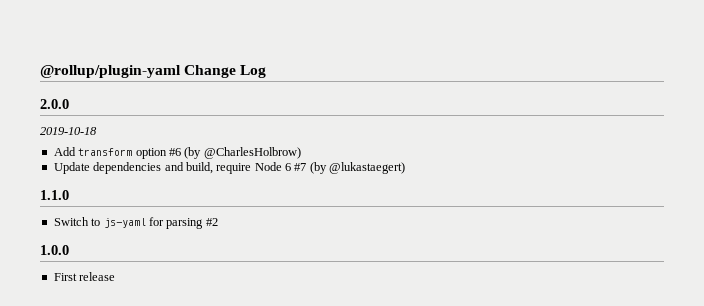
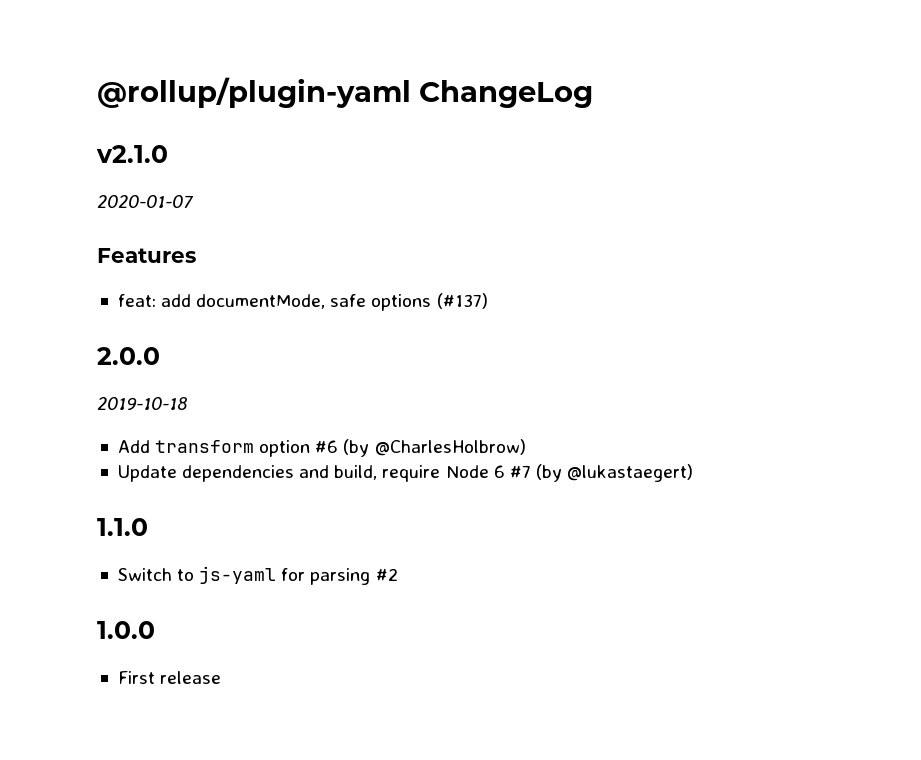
[184,65,267,78] Change Log -> [419,80,593,108] [96,145,168,163] [97,195,194,208] [97,248,196,263] [117,293,488,311] ChangeLog // v2.1.0 // 2020-01-07 // Features // feat: add documentMode, safe options (#137)

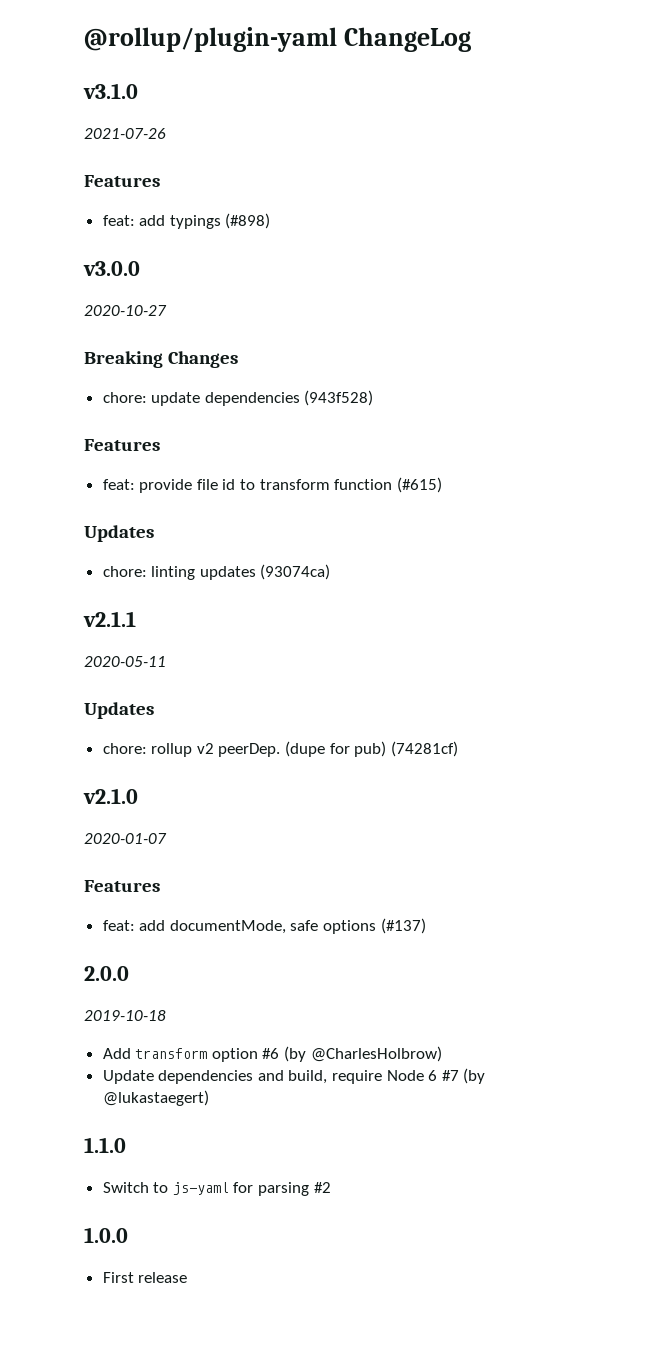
(593, 94) none -> [83,83,138,99] [84,128,166,139] [84,175,160,187] [102,213,271,229] [83,261,140,276] [84,305,167,316] [84,351,239,368] [102,390,374,406] [84,439,160,451] [102,477,442,493] [84,525,154,542] [102,564,331,580] [83,611,136,627] [84,656,166,667] [84,702,154,719] [102,741,458,757] // v3.1.0 // 2021-07-26 // Features // feat: add typings (#898) // v3.0.0 // 2020-10-27 // Breaking Changes // chore: update dependencies (943f528) // Features // feat: provide file id to transform function (#615) // Updates // chore: linting updates (93074ca) // v2.1.1 // 2020-05-11 // Updates // chore: rollup v2 peerDep. (dupe for pub) (74281cf)

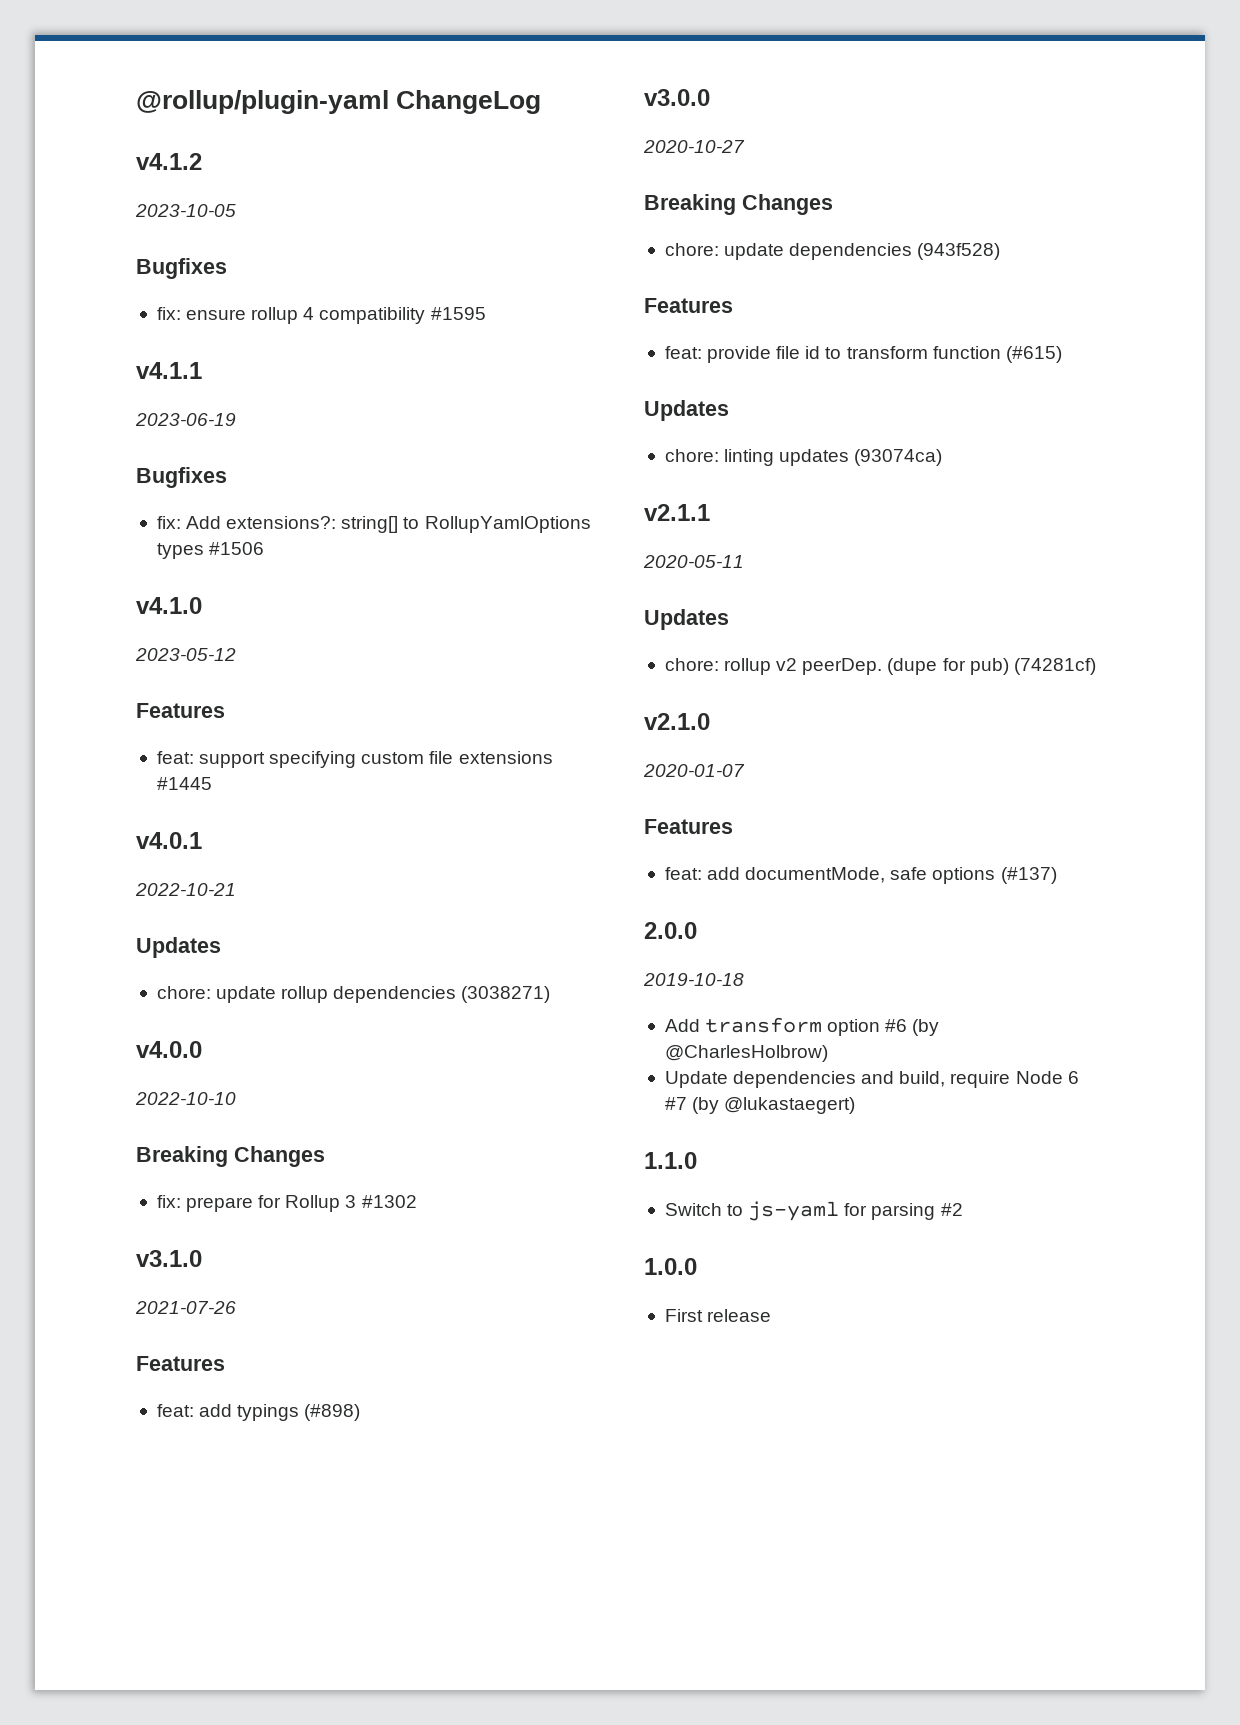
(471, 39) none -> [136,153,202,170] [135,204,236,217] [136,258,227,279] [156,307,486,324] [136,362,202,379] [135,413,236,426] [136,467,227,488] [156,516,591,533] [156,542,265,559] [136,597,202,614] [135,648,236,661] [136,703,225,718] [156,751,553,768] [156,777,212,790] [136,832,202,849] [135,883,236,896] [136,937,221,958] [156,986,551,1003] [136,1041,202,1058] [135,1092,236,1105] [136,1146,325,1167] [156,1195,417,1212] // v4.1.2 // 2023-10-05 // Bugfixes // fix: ensure rollup 4 compatibility #1595 // v4.1.1 // 2023-06-19 // Bugfixes // fix: Add extensions?: string[] to RollupYamlOptions types #1506 // v4.1.0 // 2023-05-12 // Features // feat: support specifying custom file extensions #1445 // v4.0.1 // 2022-10-21 // Updates // chore: update rollup dependencies (3038271) // v4.0.0 // 2022-10-10 // Breaking Changes // fix: prepare for Rollup 3 #1302

